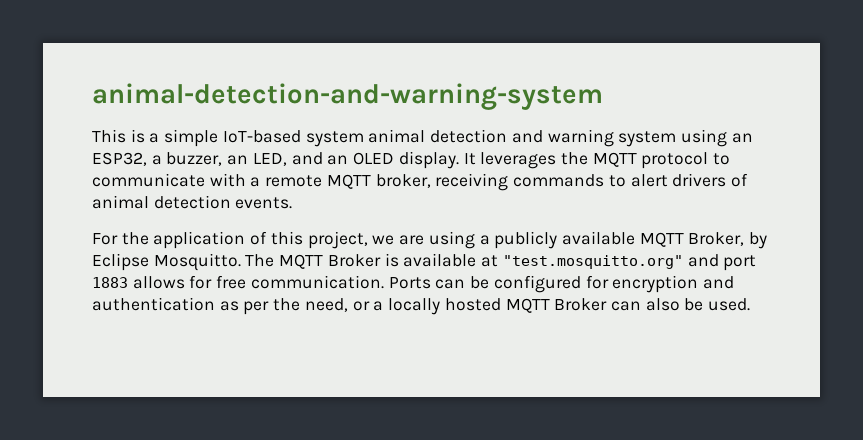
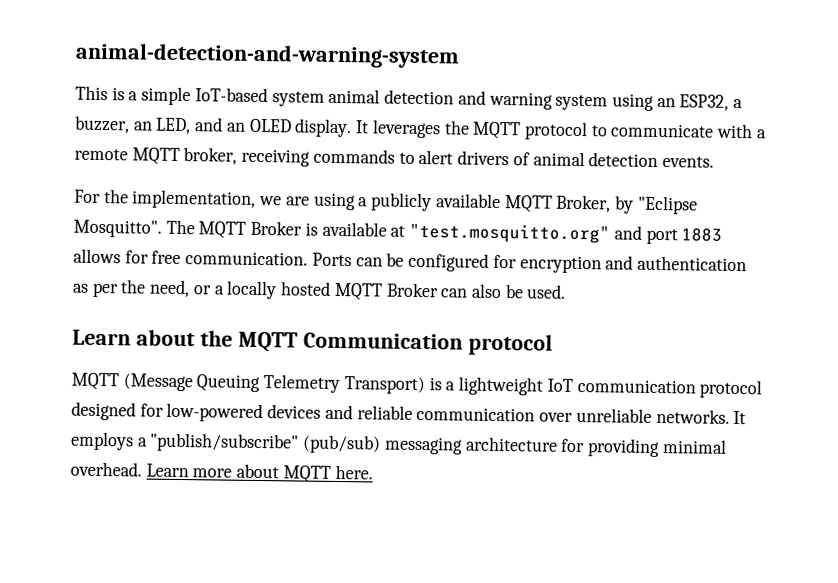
[153,231,368,249] application of this project, -> [132,189,257,209] implementation,
[92,253,241,271] Eclipse Mosquitto. -> [636,195,698,215] [73,219,162,238] "Eclipse Mosquitto".
(751, 304) none -> [72,329,553,356] [71,372,763,399] [71,401,747,425] [70,431,727,458] [70,461,373,483] // Learn about the MQTT Communication protocol // MQTT (Message Queuing Telemetry Transport) is a lightweight IoT communication protocol designed for low-powered devices and reliable communication over unreliable networks. It employs a "publish/subscribe" (pub/sub) messaging architecture for providing minimal overhead. Learn more about MQTT here.

